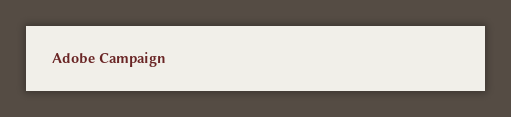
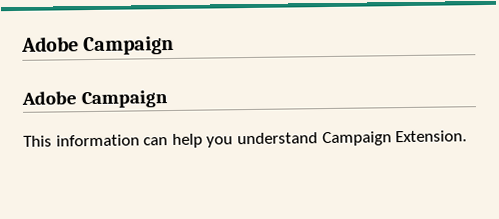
[52,52,166,67] Adobe Campaign -> [21,35,175,56] [21,90,169,109] [23,130,468,148] Adobe Campaign // Adobe Campaign // This information can help you understand Campaign Extension.

